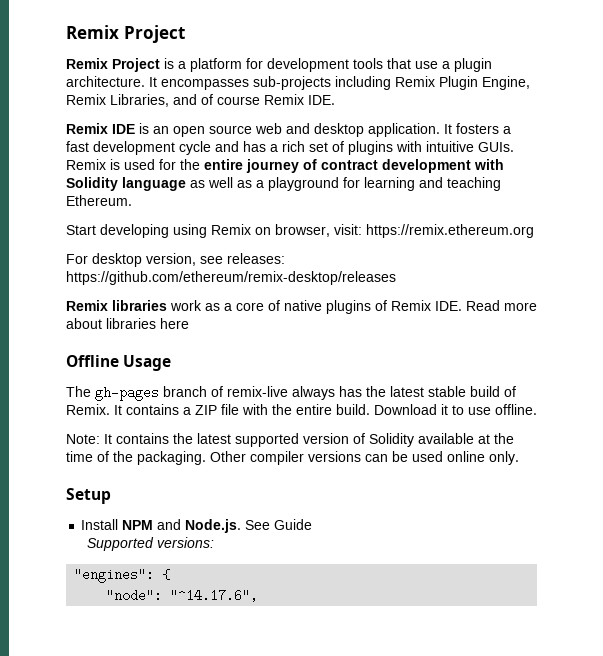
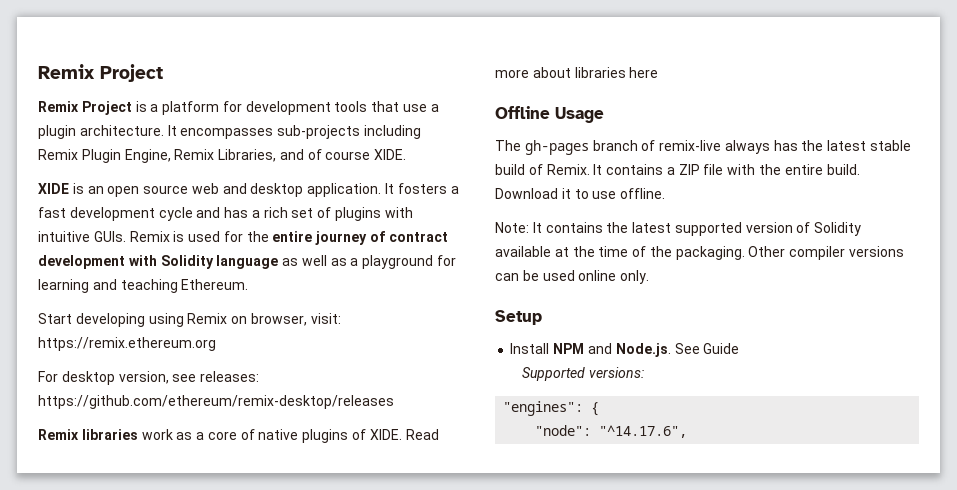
[264,94,335,105] [66,123,135,134] Remix IDE. // Remix IDE -> [374,149,407,160] [38,183,69,194] XIDE. // XIDE
[391,300,462,311] Remix IDE. -> [369,429,402,440] XIDE.

